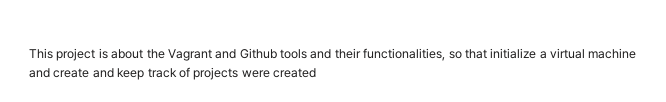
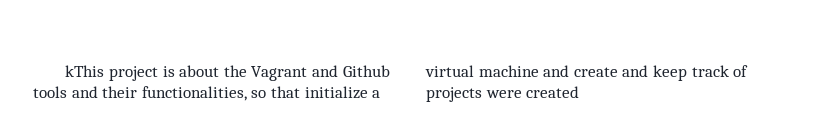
[29,48,53,59] This -> [65,65,105,77] kThis

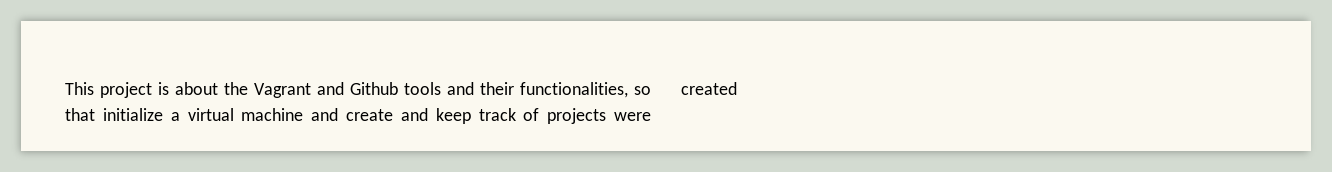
[65,65,105,77] kThis -> [65,82,94,95] This

